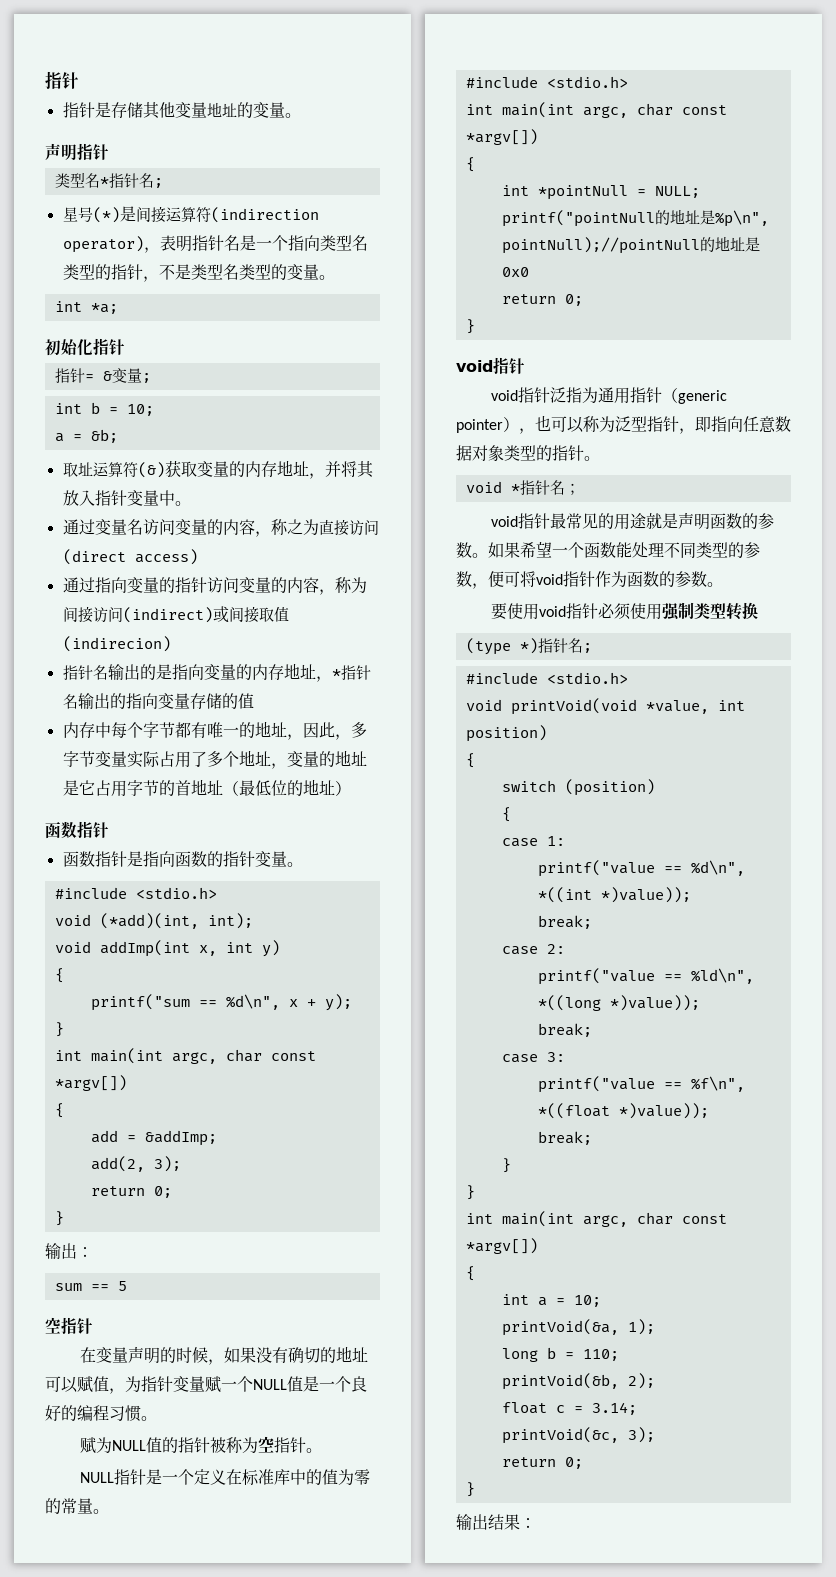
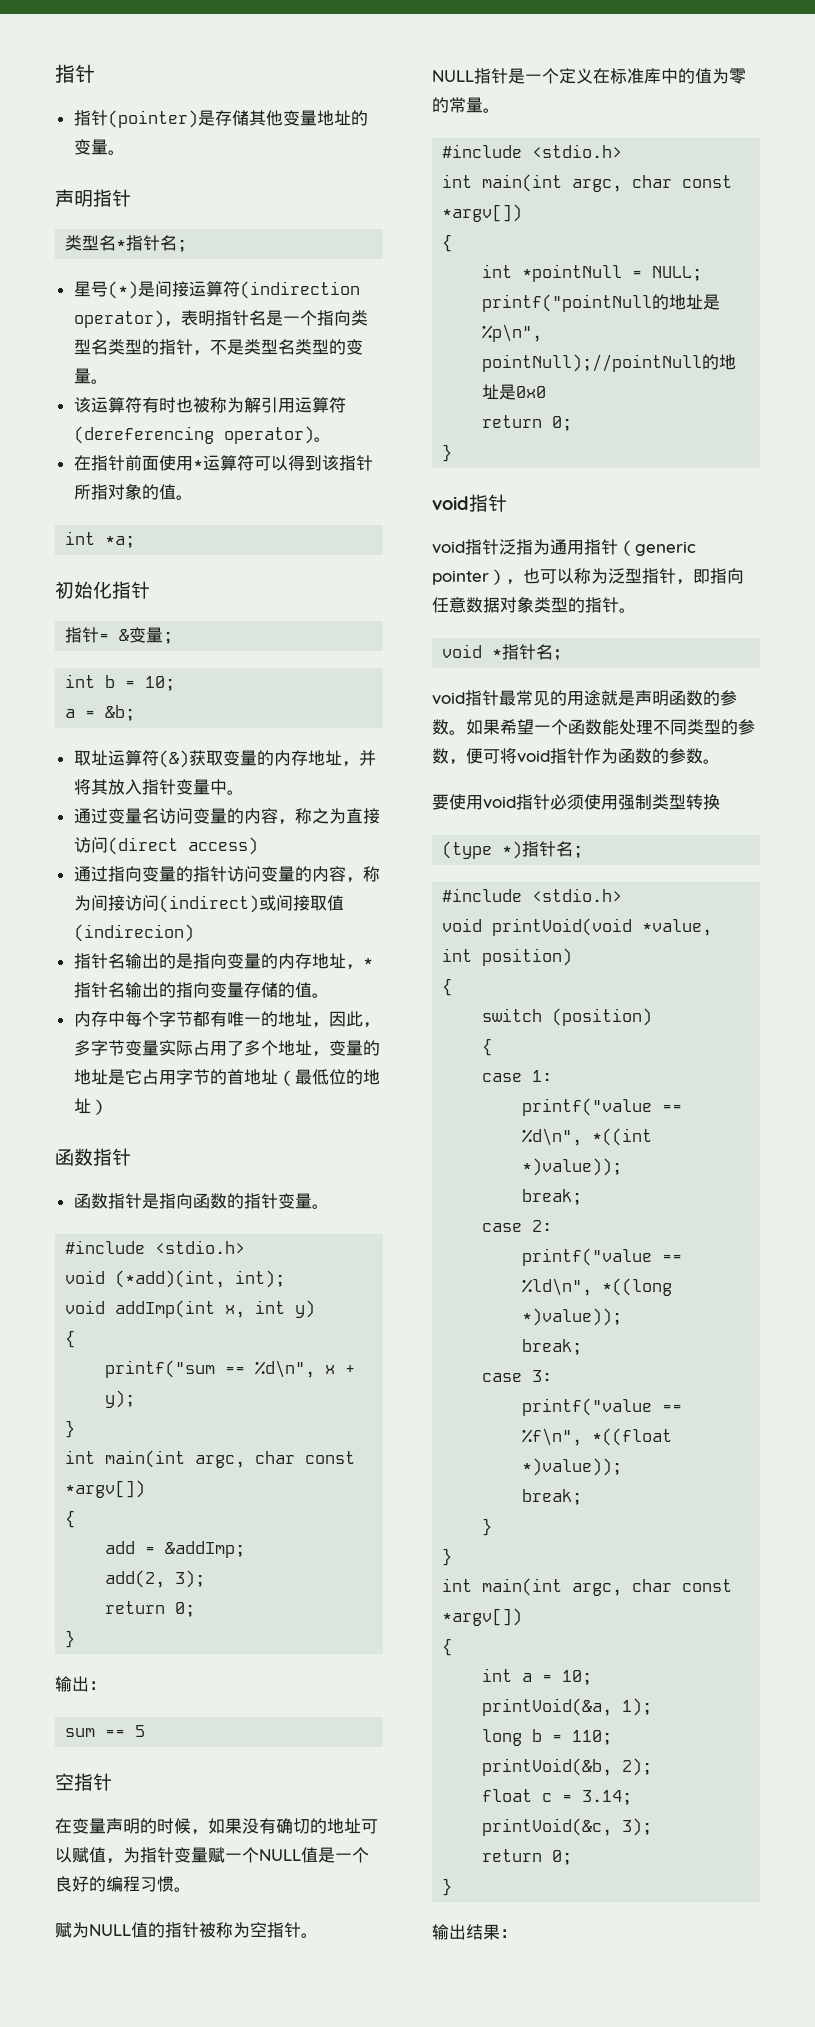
[45,71,79,89] [62,102,95,118] 指针 // 指针 -> [55,64,95,83] [73,110,198,128] 指针 // 指针(pointer)
(335, 277) none -> [73,397,346,413] [73,426,331,444] [73,455,373,471] [73,483,193,500] // 该运算符有时也被称为解引用运算符(dereferencing operator)。 // 在指针前面使用*运算符可以得到该指针所指对象的值。
(254, 701) none -> [311,993,329,998] 。

